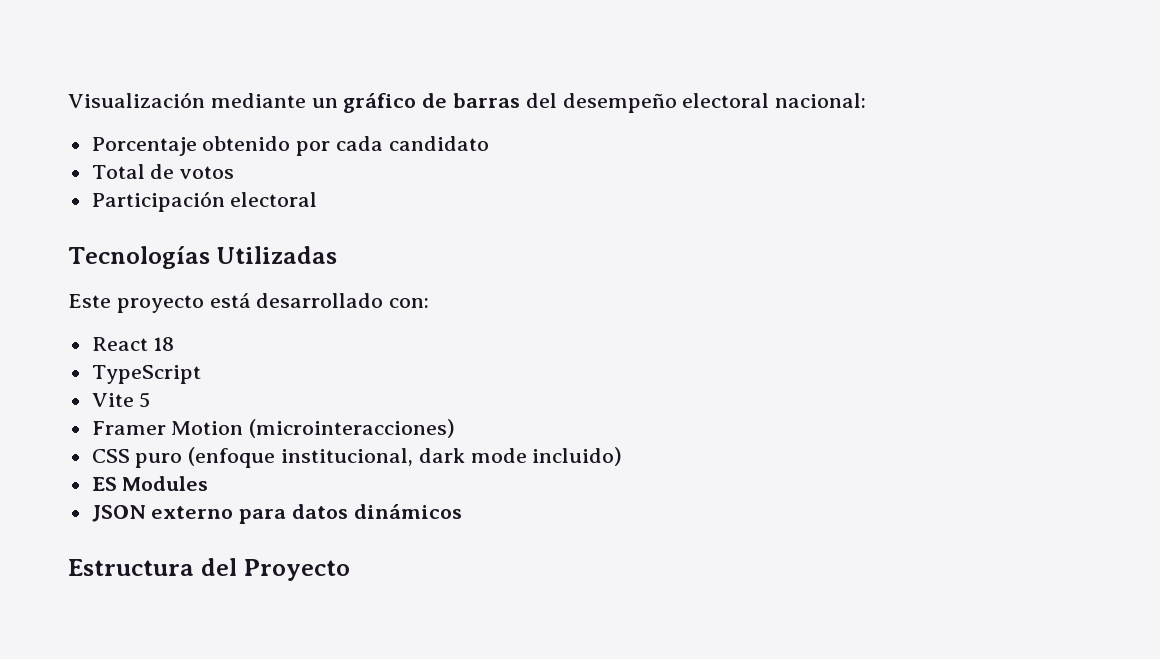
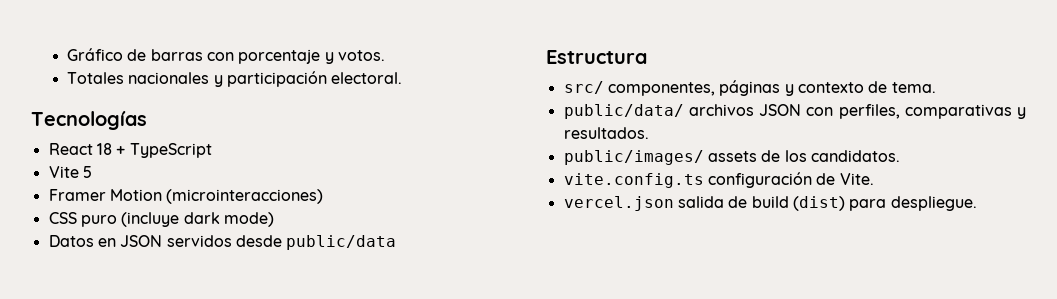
[68,92,867,113] [91,136,489,156] [91,164,235,179] [91,191,318,212] [68,246,337,269] [68,293,430,313] Visualización mediante un gráfico de barras del desempeño electoral nacional: // Porcentaje obtenido por cada candidato // Total de votos // Participación electoral // Tecnologías Utilizadas // Este proyecto está desarrollado con: -> [66,48,385,64] [66,71,403,87] [31,111,147,130] Gráfico de barras con porcentaje y votos. // Totales nacionales y participación electoral. // Tecnologías
(175, 344) // -> [116,146,126,155] +
[188,447,623,468] [91,476,209,491] [91,504,462,524] [68,558,350,581] (enfoque institucional, dark mode incluido) // ES Modules // JSON externo para datos dinámicos // Estructura del Proyecto -> [121,212,274,227] [48,235,397,250] [546,50,647,64] [563,80,936,96] [563,104,1026,119] [563,127,649,139] [563,150,900,165] [563,172,874,188] [563,196,977,211] (incluye dark mode) // Datos en JSON servidos desde public/data // Estructura // src/ componentes, páginas y contexto de tema. // public/data/ archivos JSON con perfiles, comparativas y resultados. // public/images/ assets de los candidatos. // vite.config.ts configuración de Vite. // vercel.json salida de build (dist) para despliegue.

